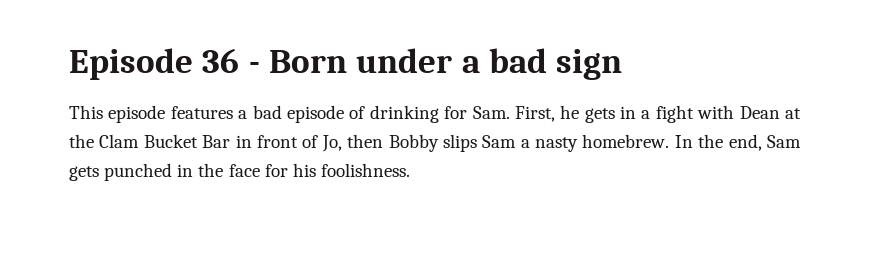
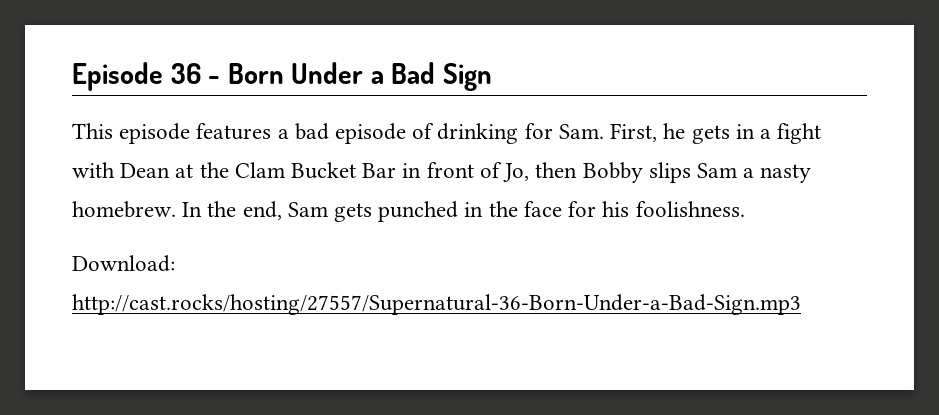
[356,48,623,80] under a bad sign -> [291,62,492,91] Under a Bad Sign
(410, 170) none -> [72,255,175,272] [72,294,801,315] // Download: http://cast.rocks/hosting/27557/Supernatural-36-Born-Under-a-Bad-Sign.mp3

